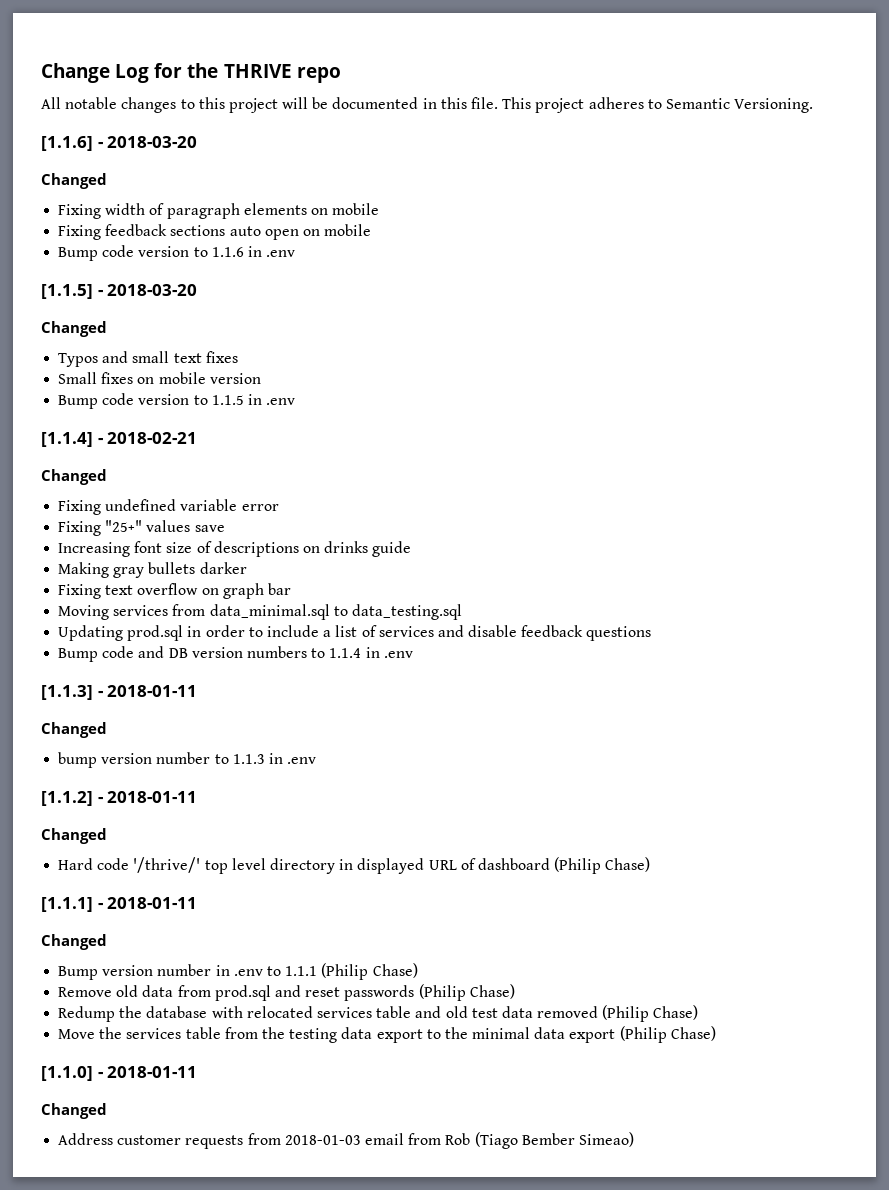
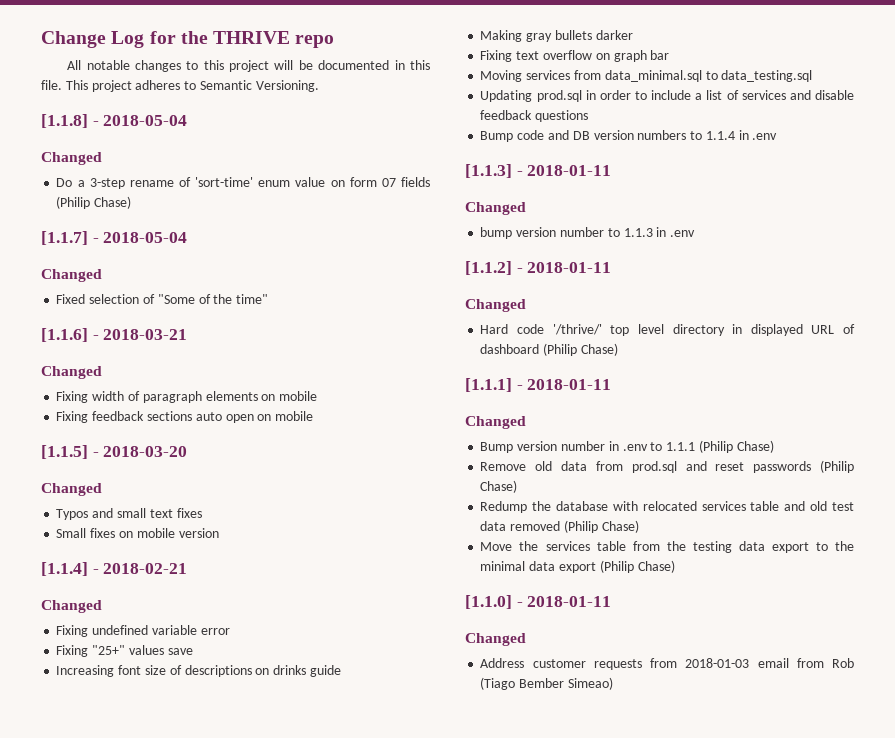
(814, 105) none -> [41,114,188,128] [41,152,102,165] [56,177,430,189] [56,196,132,209] [41,231,188,245] [41,269,102,282] [56,294,269,304] // [1.1.8] - 2018-05-04 // Changed // Do a 3-step rename of 'sort-time' enum value on form 07 fields (Philip Chase) // [1.1.7] - 2018-05-04 // Changed // Fixed selection of "Some of the time"
[107,136,198,148] 2018-03-20 -> [103,329,188,340] 2018-03-21
[58,245,296,261] // Bump code version to 1.1.6 in .env -> (314, 416) none
[58,393,296,409] // Bump code version to 1.1.5 in .env -> (219, 533) none

